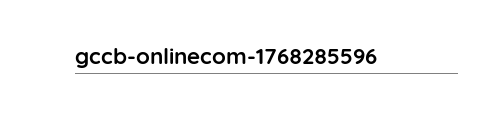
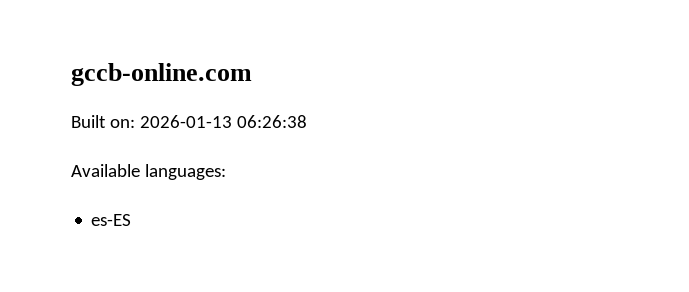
[75,48,377,68] gccb-onlinecom-1768285596 -> [71,63,252,86] [71,115,307,128] [71,164,226,180] [91,214,132,226] gccb-online.com // Built on: 2026-01-13 06:26:38 // Available languages: // es-ES

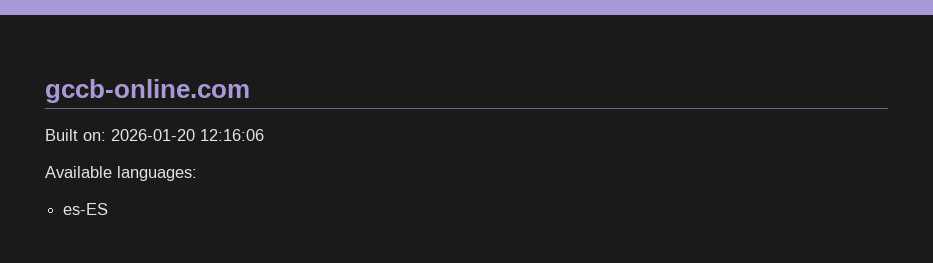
[139,115,307,128] 2026-01-13 06:26:38 -> [111,129,264,141] 2026-01-20 12:16:06

